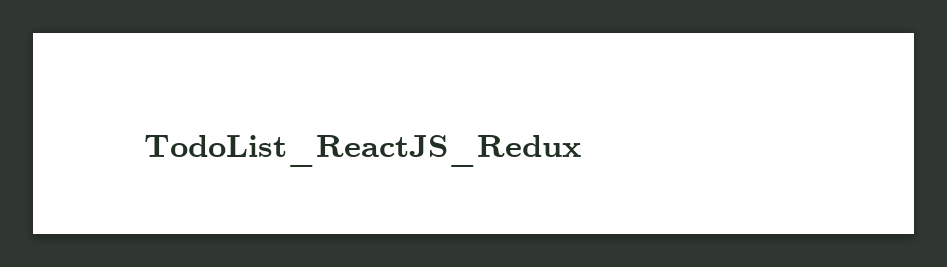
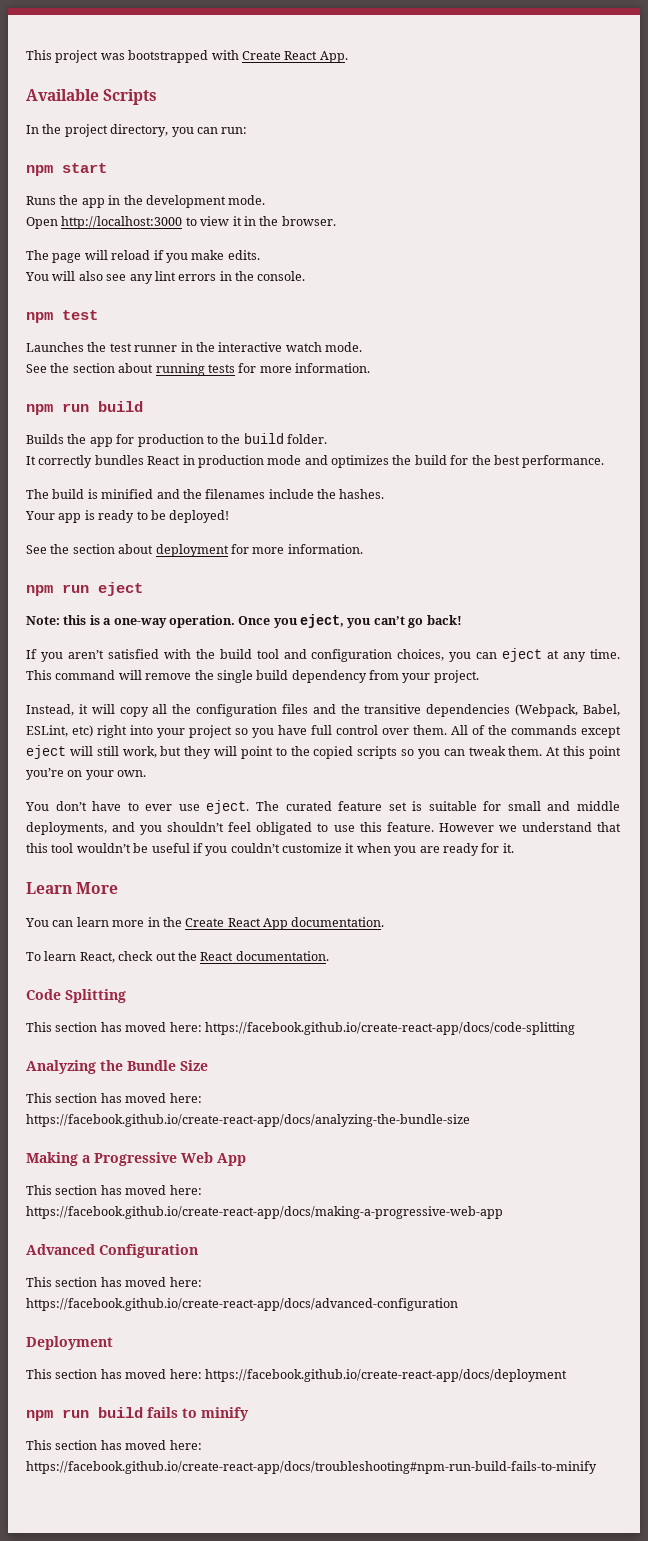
[144,135,581,167] TodoList_ReactJS_Redux -> [26,50,348,63] [26,89,158,105] [26,124,248,137] [26,163,107,176] [26,195,266,208] [26,216,336,229] [26,250,260,263] [25,271,306,284] [26,310,98,323] [26,342,362,352] [26,363,370,376] [26,401,143,415] [26,433,327,447] [26,455,605,468] [26,489,385,499] [25,510,230,523] [26,544,363,557] [26,582,143,596] [26,614,462,628] [26,648,620,662] [26,670,479,683] [26,704,620,717] [26,725,621,738] [26,745,622,759] [26,768,147,780] [25,800,620,814] [26,822,622,835] [26,843,514,856] [26,882,119,894] [25,917,385,930] [26,951,329,963] [26,989,126,1003] [26,1022,575,1035] [26,1060,208,1074] [26,1093,202,1103] [26,1114,470,1127] [26,1152,246,1166] [26,1185,202,1195] [26,1206,503,1219] [26,1244,198,1258] [26,1277,202,1287] [26,1298,458,1311] [26,1336,113,1350] [26,1369,567,1382] [26,1407,249,1421] [26,1440,202,1450] [26,1461,597,1474] This project was bootstrapped with Create React App. // Available Scripts // In the project directory, you can run: // npm start // Runs the app in the development mode. // Open http://localhost:3000 to view it in the browser. // The page will reload if you make edits. // You will also see any lint errors in the console. // npm test // Launches the test runner in the interactive watch mode. // See the section about running tests for more information. // npm run build // Builds the app for production to the build folder. // It correctly bundles React in production mode and optimizes the build for the best performance. // The build is minified and the filenames include the hashes. // Your app is ready to be deployed! // See the section about deployment for more information. // npm run eject // Note: this is a one-way operation. Once you eject, you can’t go back! // If you aren’t satisfied with the build tool and configuration choices, you can eject at any time. This command will remove the single build dependency from your project. // Instead, it will copy all the configuration files and the transitive dependencies (Webpack, Babel, ESLint, etc) right into your project so you have full control over them. All of the commands except eject will still work, but they will point to the copied scripts so you can tweak them. At this point you’re on your own. // You don’t have to ever use eject. The curated feature set is suitable for small and middle deployments, and you shouldn’t feel obligated to use this feature. However we understand that this tool wouldn’t be useful if you couldn’t customize it when you are ready for it. // Learn More // You can learn more in the Create React App documentation. // To learn React, check out the React documentation. // Code Splitting // This section has moved here: https://facebook.github.io/create-react-app/docs/code-splitting // Analyzing the Bundle Size // This section has moved here: https://facebook.github.io/create-react-app/docs/analyzing-the-bundle-size // Making a Progressive Web App // This section has moved here: https://facebook.github.io/create-react-app/docs/making-a-progressive-web-app // Advanced Configuration // This section has moved here: https://facebook.github.io/create-react-app/docs/advanced-configuration // Deployment // This section has moved here: https://facebook.github.io/create-react-app/docs/deployment // npm run build fails to minify // This section has moved here: https://facebook.github.io/create-react-app/docs/troubleshooting#npm-run-build-fails-to-minify

